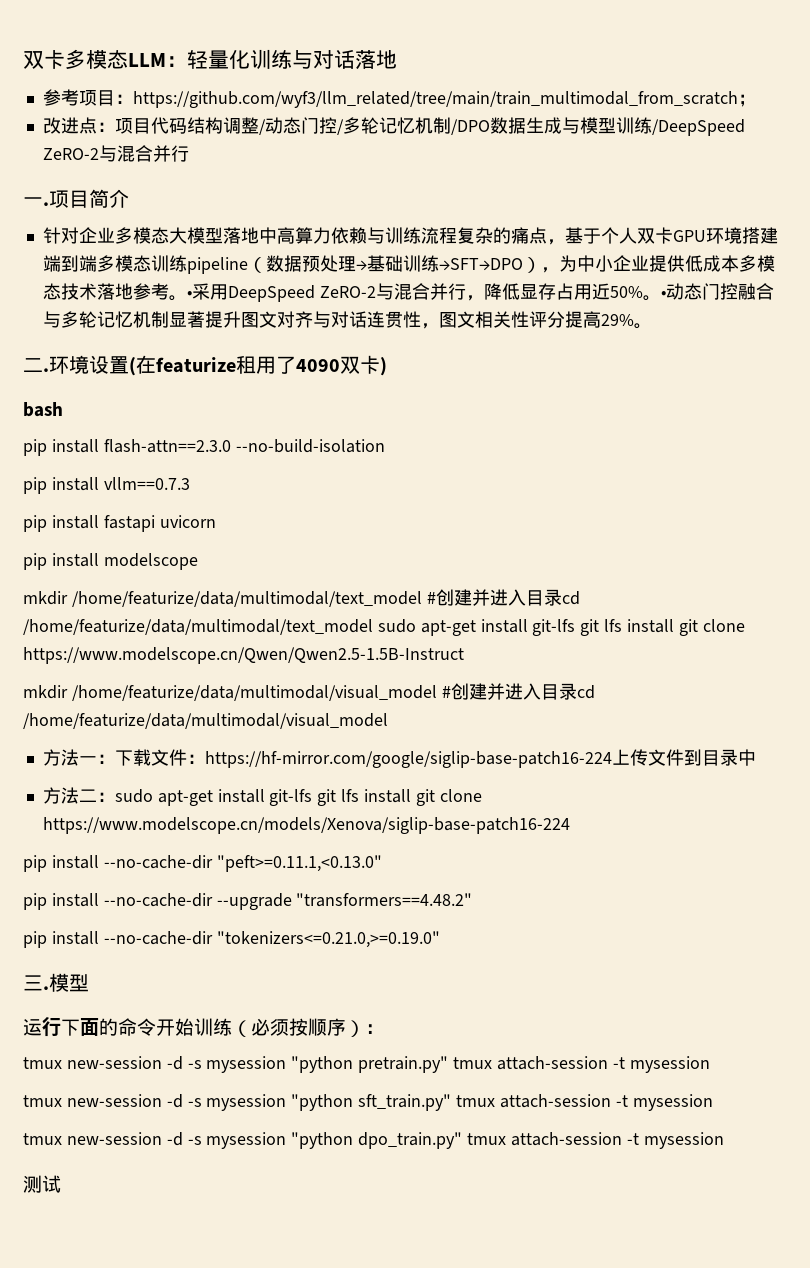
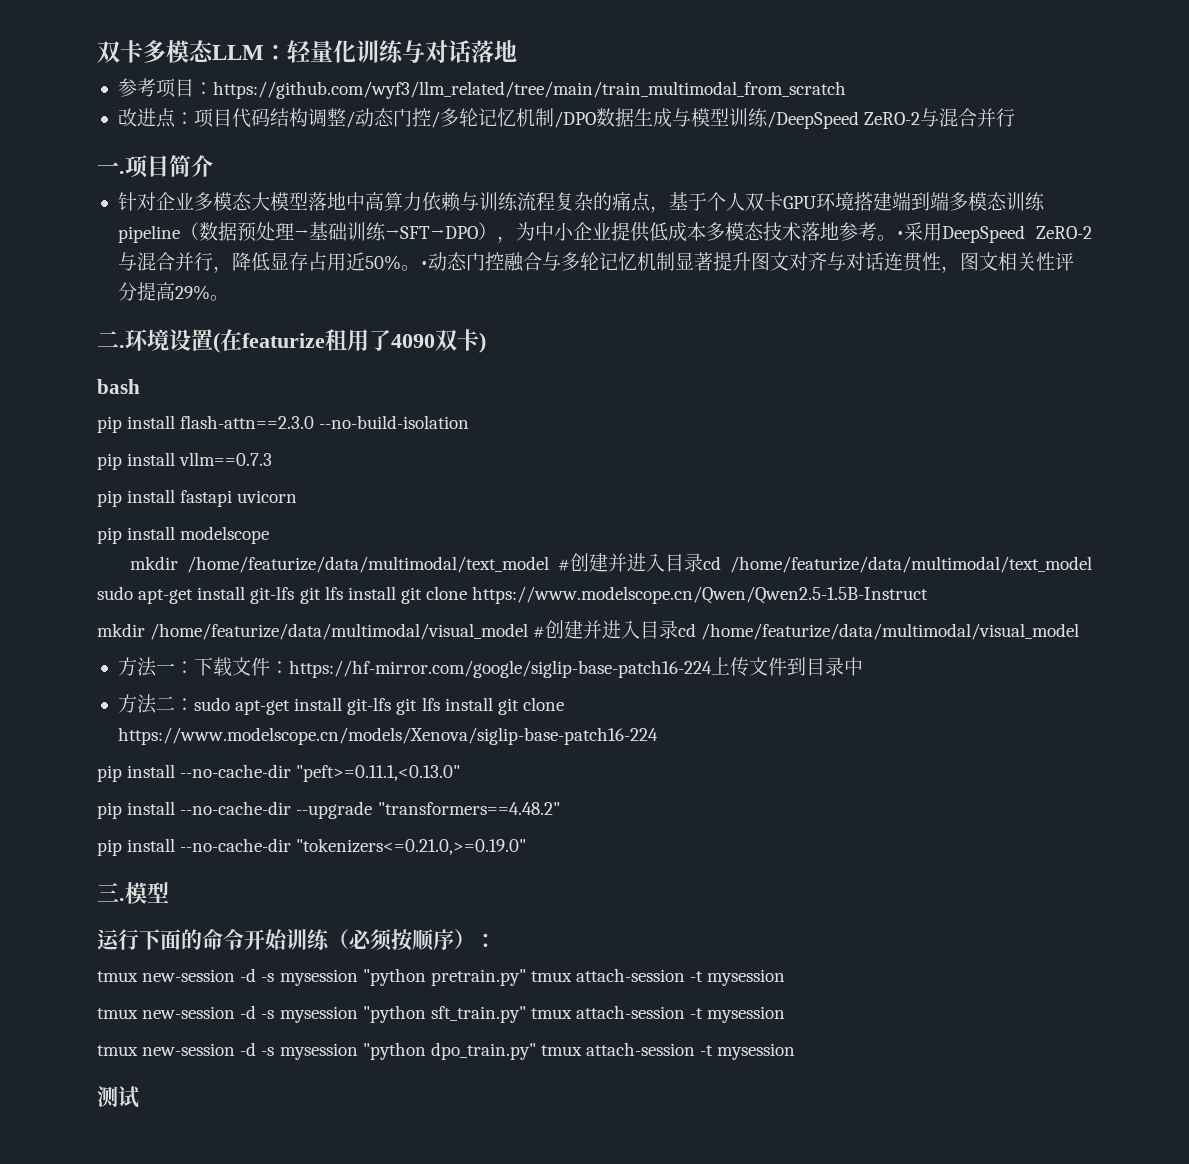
[737,94,756,107] ； -> (846, 90) none

